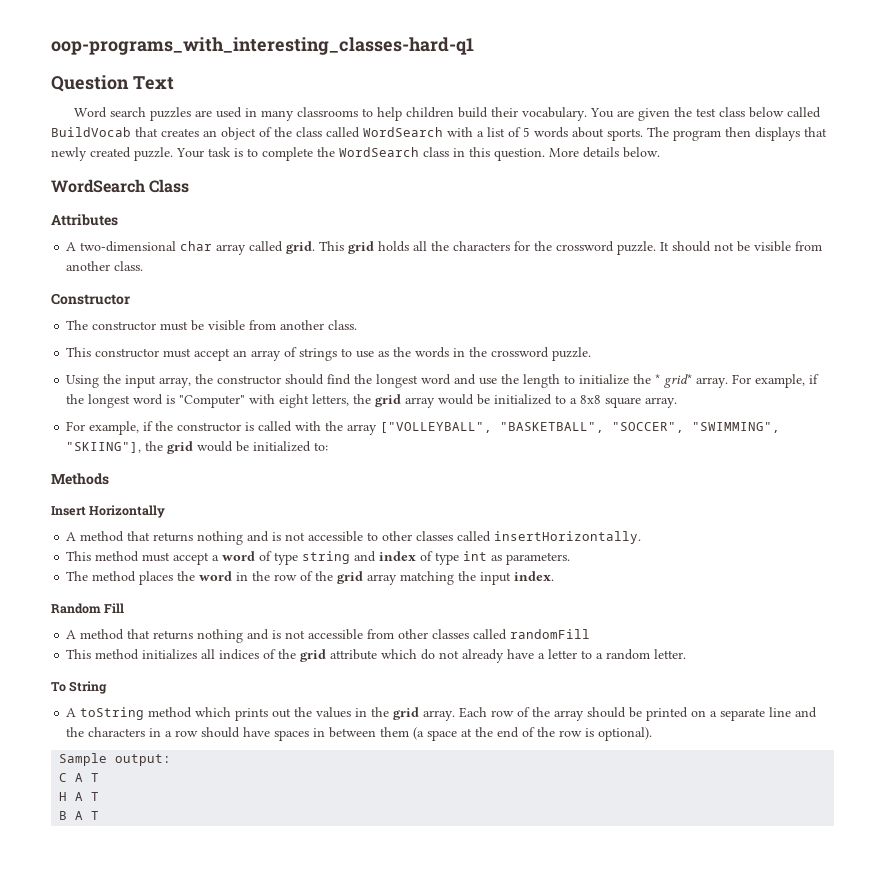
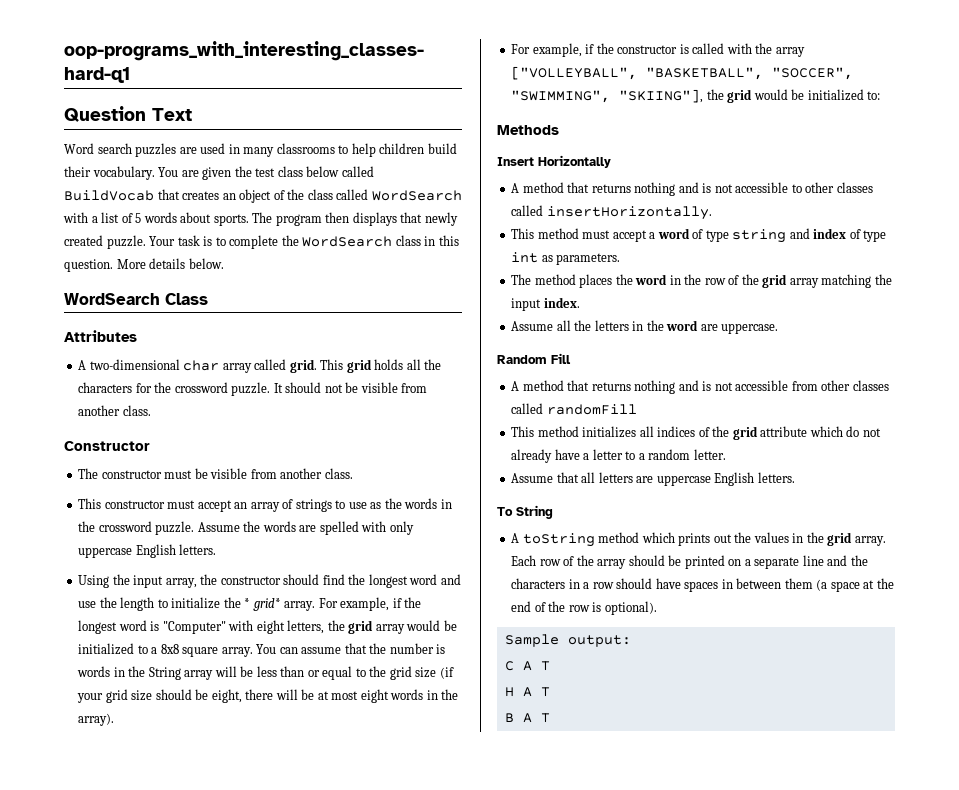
(592, 354) none -> [197,521,414,535] [78,544,217,558] Assume the words are spelled with only uppercase English letters.
(678, 402) none -> [256,643,446,654] [77,666,454,680] [77,689,459,703] [78,713,115,726] You can assume that the number is words in the String array will be less than or equal to the grid size (if your grid size should be eight, there will be at most eight words in the array).
(555, 576) none -> [511,320,779,334] // Assume all the letters in the word are uppercase.
(687, 654) none -> [511,472,795,486] // Assume that all letters are uppercase English letters.

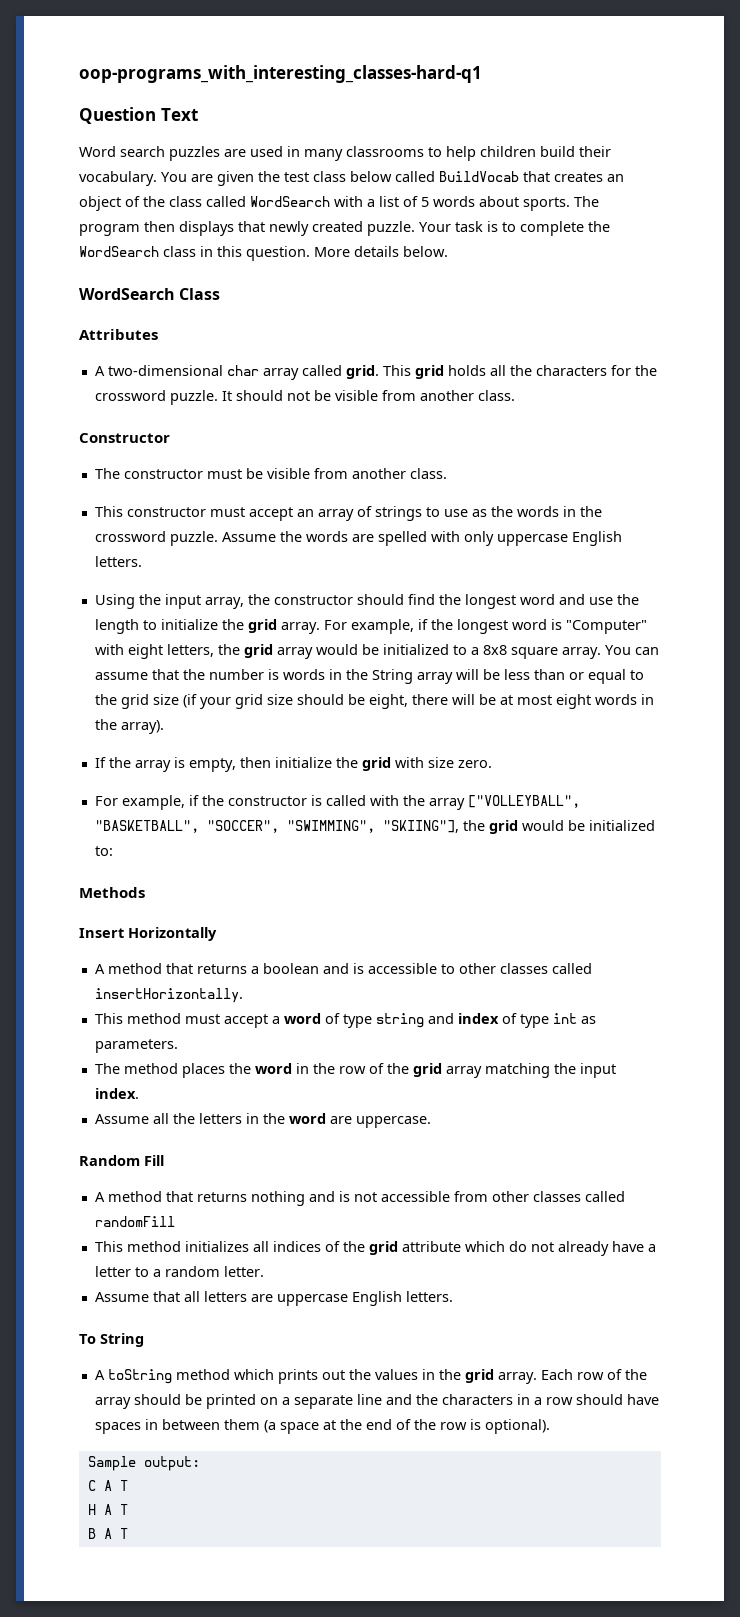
[244,598,281,611] * grid* -> [247,619,277,633] grid
(115, 719) none -> [94,757,492,772] // If the array is empty, then initialize the grid with size zero.
[634,182,733,196] nothing and is not -> [250,963,364,974] a boolean and is

